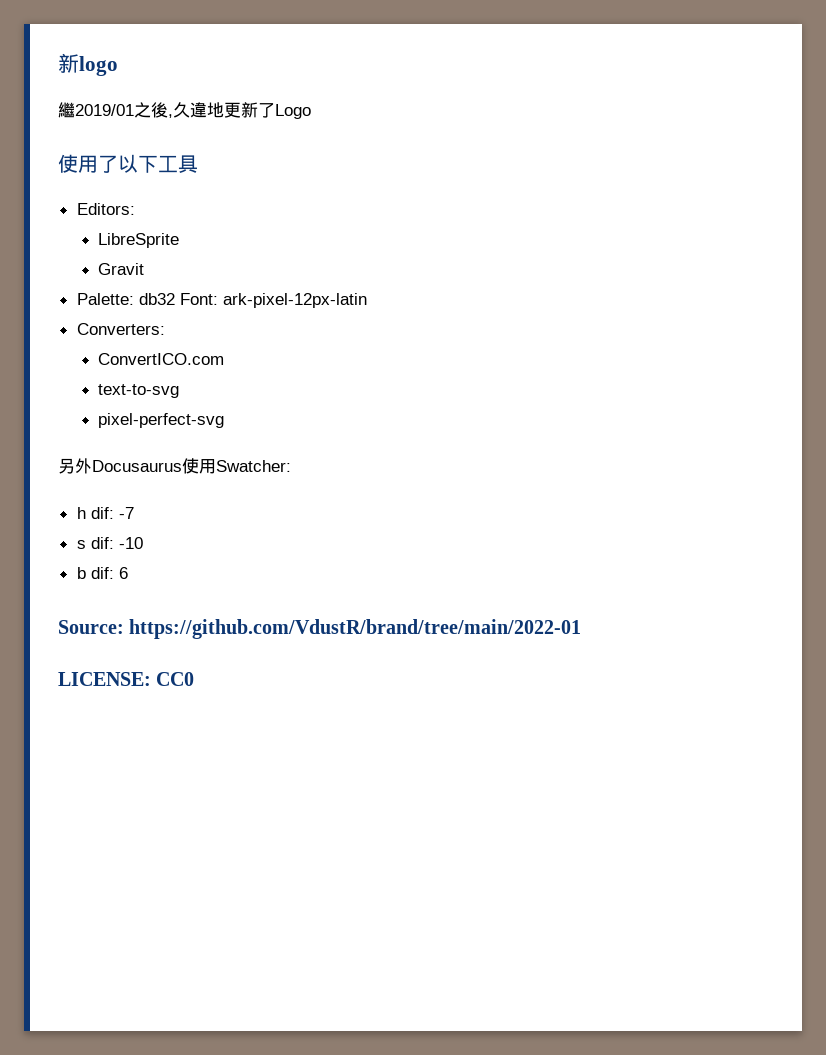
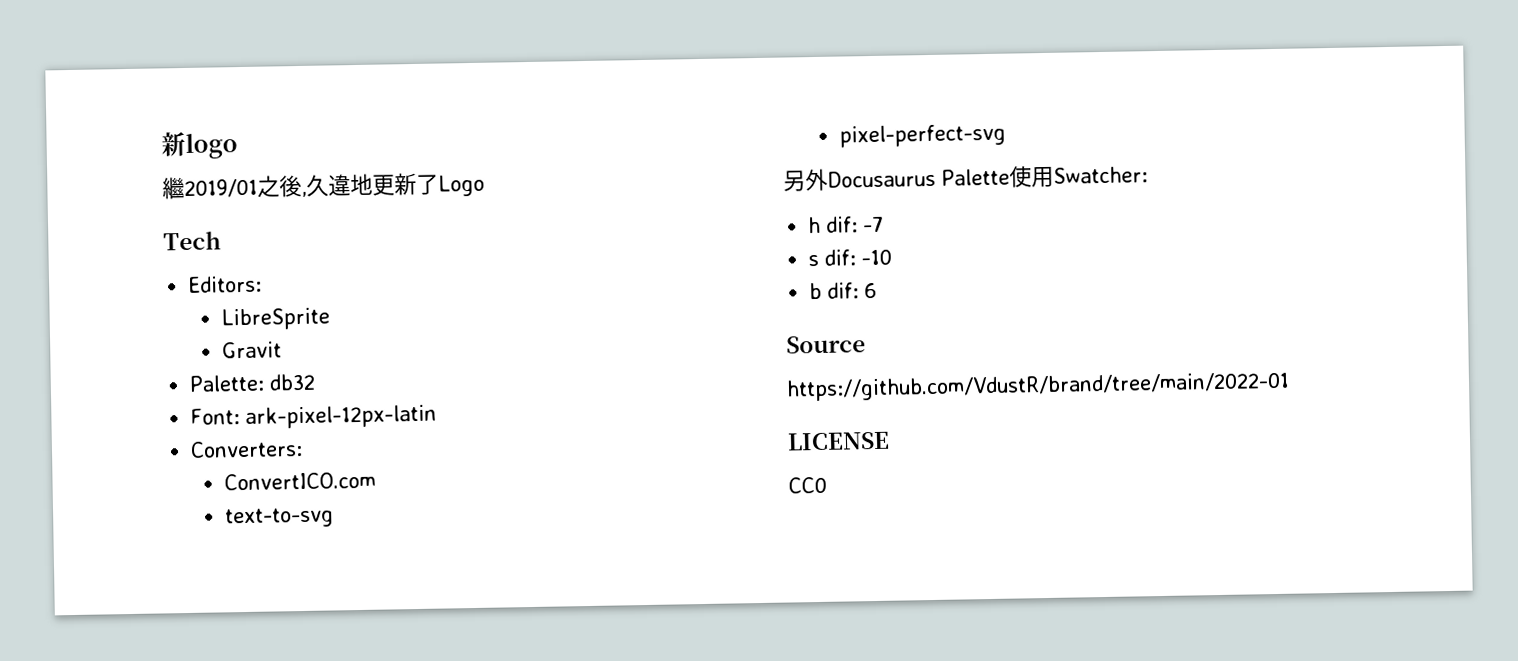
[58,154,198,173] 使用了以下工具 -> [163,231,221,251] Tech
(175, 299) none -> (316, 382) //
(182, 466) none -> [941,168,1010,186] Palette
[58,620,124,634] Source: -> [786,335,866,354] Source //
[58,672,151,686] LICENSE: -> [787,431,890,451] LICENSE //

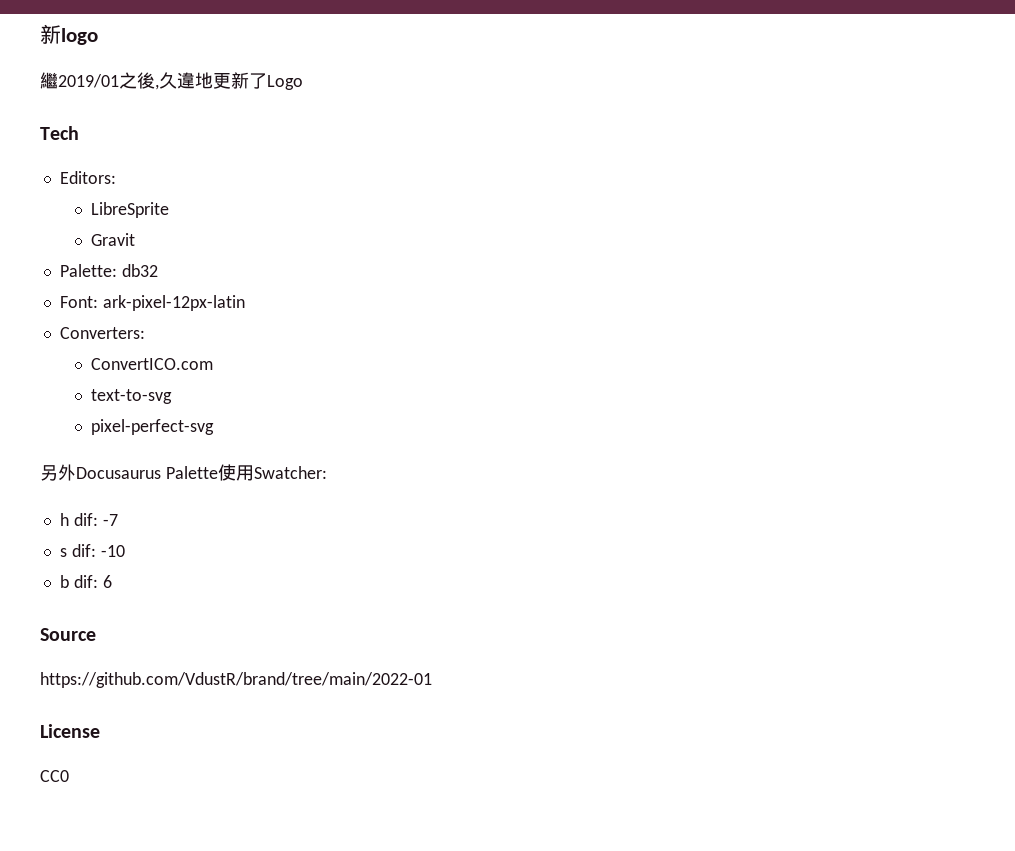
[787,431,890,451] LICENSE -> [40,724,100,738] License

